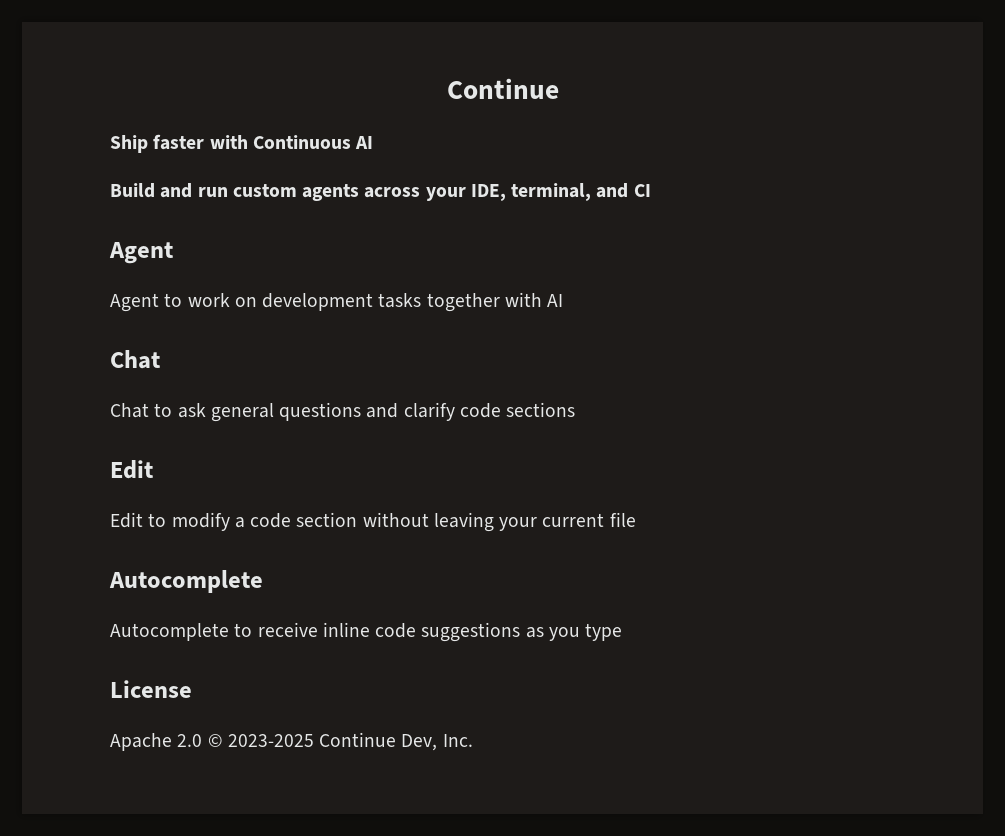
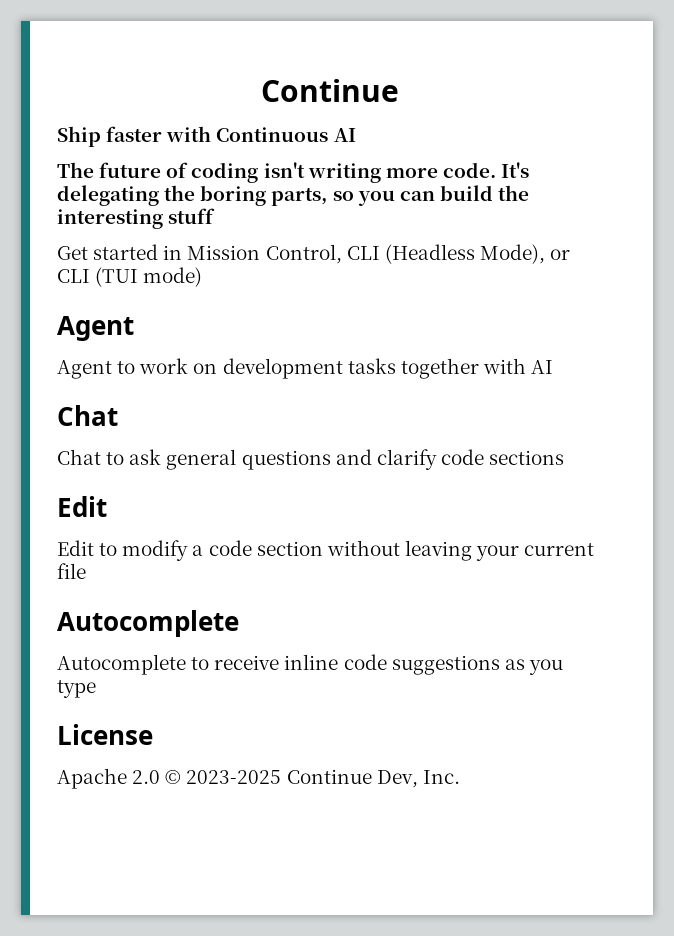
[110,183,651,201] Build and run custom agents across your IDE, terminal, and CI -> [57,162,530,183] [57,185,530,206] [57,208,216,229] [57,244,571,264] [57,267,203,287] The future of coding isn't writing more code. It's delegating the boring parts, so you can build the interesting stuff // Get started in Mission Control, CLI (Headless Mode), or CLI (TUI mode)

